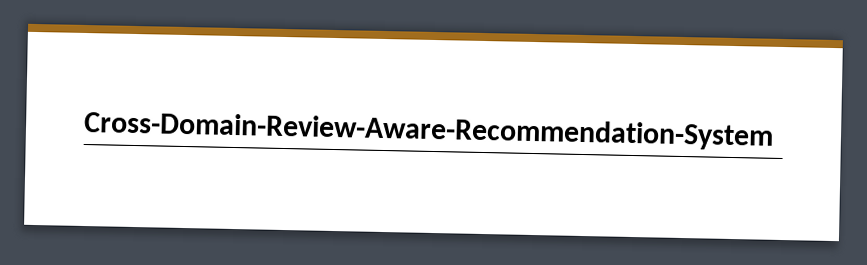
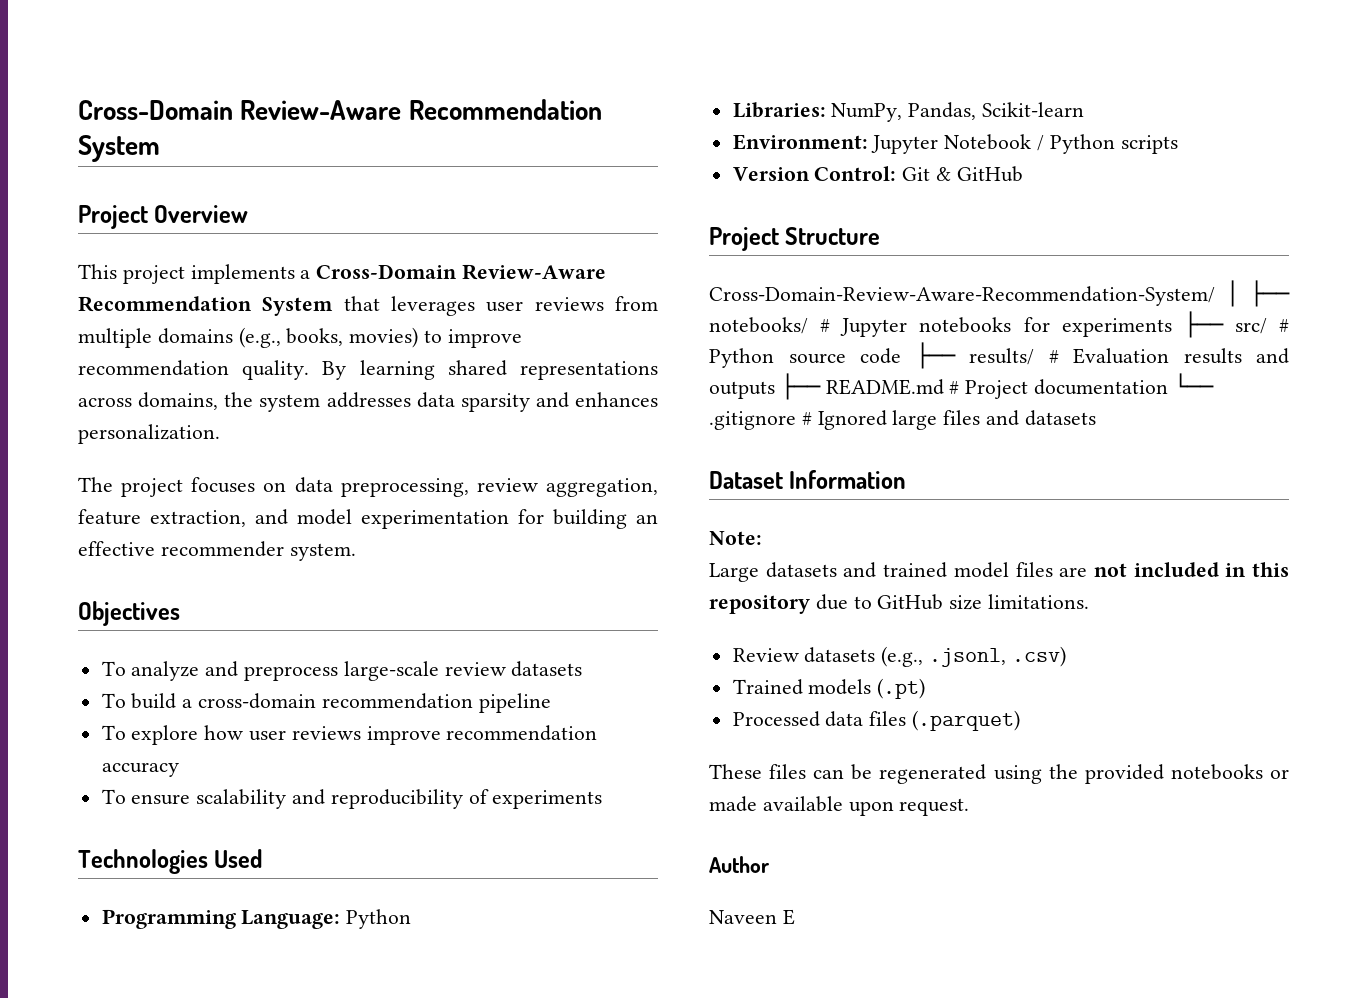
[83,110,774,151] Cross-Domain-Review-Aware-Recommendation-System -> [78,99,602,120] [78,135,160,162] [78,205,249,229] [78,264,607,284] [78,296,658,316] [78,327,522,348] [78,360,658,380] [78,392,658,412] [78,424,220,444] [78,477,658,497] [78,509,658,529] [78,541,356,561] [78,601,180,626] [101,661,583,681] [101,693,551,713] [101,725,598,745] [101,762,179,777] [101,789,603,809] [78,849,263,874] [101,909,412,929] [732,102,1085,122] [732,134,1178,154] [732,166,1023,182] [709,227,881,251] [709,280,1290,307] [709,311,1289,338] [709,342,1289,369] [709,373,1214,400] [709,410,1096,430] [709,470,907,489] [709,531,762,545] [709,562,1289,582] [709,594,1090,614] [732,646,1066,667] [732,678,926,699] [732,710,1021,731] [709,764,1289,784] [709,796,970,816] [709,856,769,873] [709,909,795,925] Cross-Domain Review-Aware Recommendation System // Project Overview // This project implements a Cross-Domain Review-Aware Recommendation System that leverages user reviews from multiple domains (e.g., books, movies) to improve recommendation quality. By learning shared representations across domains, the system addresses data sparsity and enhances personalization. // The project focuses on data preprocessing, review aggregation, feature extraction, and model experimentation for building an effective recommender system. // Objectives // To analyze and preprocess large-scale review datasets // To build a cross-domain recommendation pipeline // To explore how user reviews improve recommendation accuracy // To ensure scalability and reproducibility of experiments // Technologies Used // Programming Language: Python // Libraries: NumPy, Pandas, Scikit-learn // Environment: Jupyter Notebook / Python scripts // Version Control: Git & GitHub // Project Structure // Cross-Domain-Review-Aware-Recommendation-System/ │ ├── notebooks/ # Jupyter notebooks for experiments ├── src/ # Python source code ├── results/ # Evaluation results and outputs ├── README.md # Project documentation └── .gitignore # Ignored large files and datasets // Dataset Information // Note: // Large datasets and trained model files are not included in this repository due to GitHub size limitations. // Review datasets (e.g., .jsonl, .csv) // Trained models (.pt) // Processed data files (.parquet) // These files can be regenerated using the provided notebooks or made available upon request. // Author // Naveen E

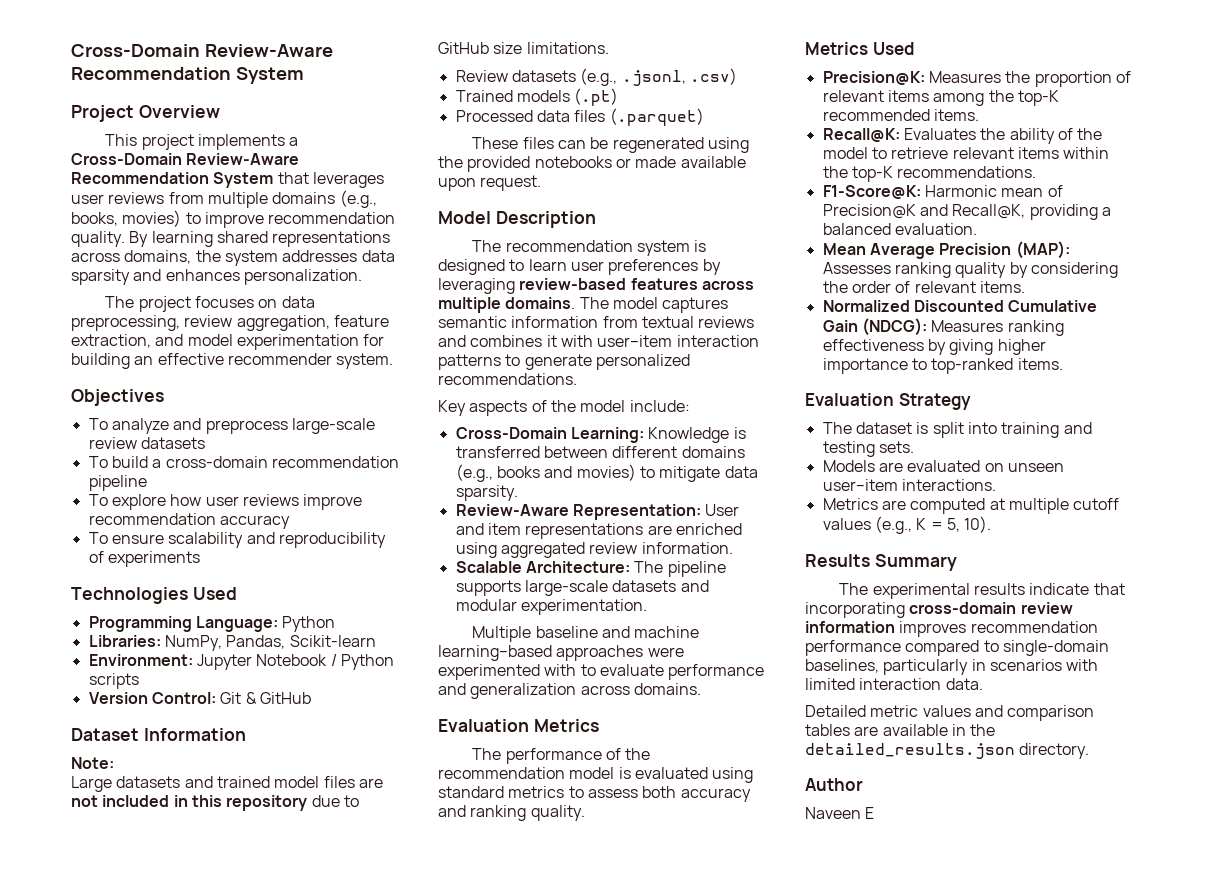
[709,227,881,251] [709,280,1290,307] [709,311,1289,338] [709,342,1289,369] [709,373,1214,400] [709,410,1096,430] // Project Structure // Cross-Domain-Review-Aware-Recommendation-System/ │ ├── notebooks/ # Jupyter notebooks for experiments ├── src/ # Python source code ├── results/ # Evaluation results and outputs ├── README.md # Project documentation └── .gitignore # Ignored large files and datasets -> (311, 698) none
(970, 807) none -> [438,211,596,228] [472,240,707,256] [438,259,721,275] [438,278,754,294] [438,297,729,313] [438,316,755,328] [438,335,759,347] [438,354,690,370] [438,373,577,385] [438,400,690,416] [455,427,746,443] [455,446,745,458] [455,464,758,482] [455,485,518,501] [455,504,740,520] [455,523,742,539] [455,542,733,558] [455,561,726,577] [455,580,709,596] [455,599,647,615] [472,626,700,642] [438,645,684,661] [438,664,765,680] [438,683,701,699] [438,719,599,732] [472,748,651,764] [438,767,754,783] [438,786,751,802] [438,805,585,821] [805,42,914,55] [822,71,1131,87] [822,90,1059,106] [822,109,979,121] [822,128,1103,144] [822,147,1110,159] [822,166,1037,182] [822,185,1063,199] [822,204,1111,220] [822,223,977,235] [822,241,1070,259] [822,262,1118,278] [822,281,1025,293] [822,300,1098,312] [822,318,1064,336] [822,339,1046,355] [822,358,1063,374] [805,393,971,410] [822,422,1092,438] [822,441,914,457] [822,460,1064,472] [822,479,996,491] [822,498,1120,514] [822,516,992,534] [805,554,957,571] [839,583,1125,599] [805,602,1073,618] [805,621,1098,637] [805,640,1109,656] [805,659,1099,675] [805,678,983,690] [805,705,1095,721] [805,724,996,736] [805,743,1090,759] // Model Description // The recommendation system is designed to learn user preferences by leveraging review-based features across multiple domains. The model captures semantic information from textual reviews and combines it with user–item interaction patterns to generate personalized recommendations. // Key aspects of the model include: // Cross-Domain Learning: Knowledge is transferred between different domains (e.g., books and movies) to mitigate data sparsity. // Review-Aware Representation: User and item representations are enriched using aggregated review information. // Scalable Architecture: The pipeline supports large-scale datasets and modular experimentation. // Multiple baseline and machine learning–based approaches were experimented with to evaluate performance and generalization across domains. // Evaluation Metrics // The performance of the recommendation model is evaluated using standard metrics to assess both accuracy and ranking quality. // Metrics Used // Precision@K: Measures the proportion of relevant items among the top-K recommended items. // Recall@K: Evaluates the ability of the model to retrieve relevant items within the top-K recommendations. // F1-Score@K: Harmonic mean of Precision@K and Recall@K, providing a balanced evaluation. // Mean Average Precision (MAP): Assesses ranking quality by considering the order of relevant items. // Normalized Discounted Cumulative Gain (NDCG): Measures ranking effectiveness by giving higher importance to top-ranked items. // Evaluation Strategy // The dataset is split into training and testing sets. // Models are evaluated on unseen user–item interactions. // Metrics are computed at multiple cutoff values (e.g., K = 5, 10). // Results Summary // The experimental results indicate that incorporating cross-domain review information improves recommendation performance compared to single-domain baselines, particularly in scenarios with limited interaction data. // Detailed metric values and comparison tables are available in the detailed_results.json directory.

